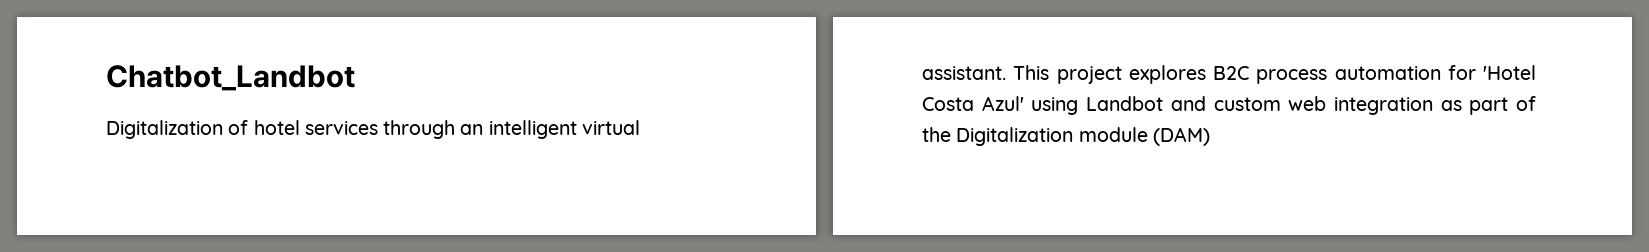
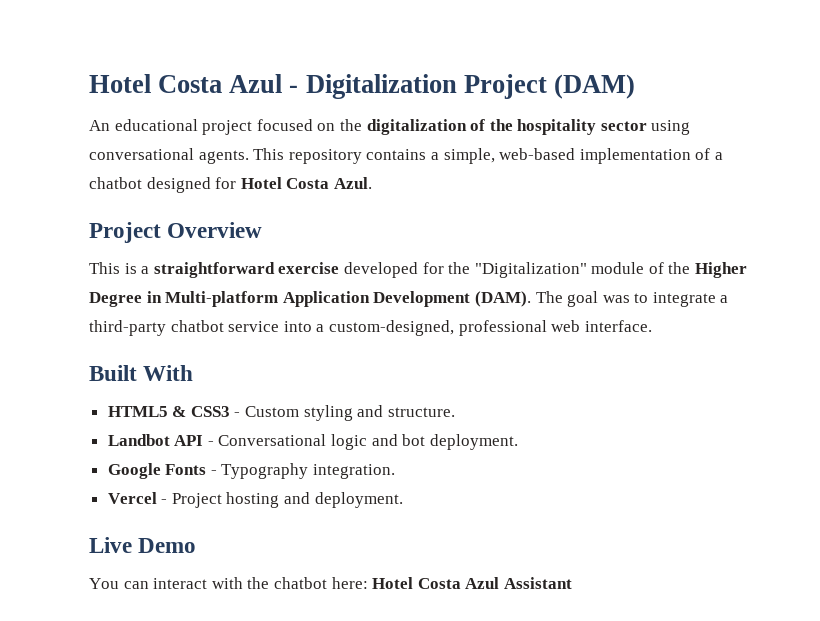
[106,65,355,91] [106,120,640,139] [922,65,1536,84] [922,96,1536,115] [922,127,1210,146] Chatbot_Landbot // Digitalization of hotel services through an intelligent virtual assistant. This project explores B2C process automation for 'Hotel Costa Azul' using Landbot and custom web integration as part of the Digitalization module (DAM) -> [89,74,635,99] [89,119,691,135] [89,148,723,164] [89,177,372,193] [89,222,263,243] [89,262,748,278] [89,291,729,307] [89,320,652,336] [89,365,194,381] [107,405,455,421] [107,434,518,450] [107,463,396,479] [107,492,403,508] [89,537,197,553] [89,577,572,589] Hotel Costa Azul - Digitalization Project (DAM) // An educational project focused on the digitalization of the hospitality sector using conversational agents. This repository contains a simple, web-based implementation of a chatbot designed for Hotel Costa Azul. // Project Overview // This is a straightforward exercise developed for the "Digitalization" module of the Higher Degree in Multi-platform Application Development (DAM). The goal was to integrate a third-party chatbot service into a custom-designed, professional web interface. // Built With // HTML5 & CSS3 - Custom styling and structure. // Landbot API - Conversational logic and bot deployment. // Google Fonts - Typography integration. // Vercel - Project hosting and deployment. // Live Demo // You can interact with the chatbot here: Hotel Costa Azul Assistant

